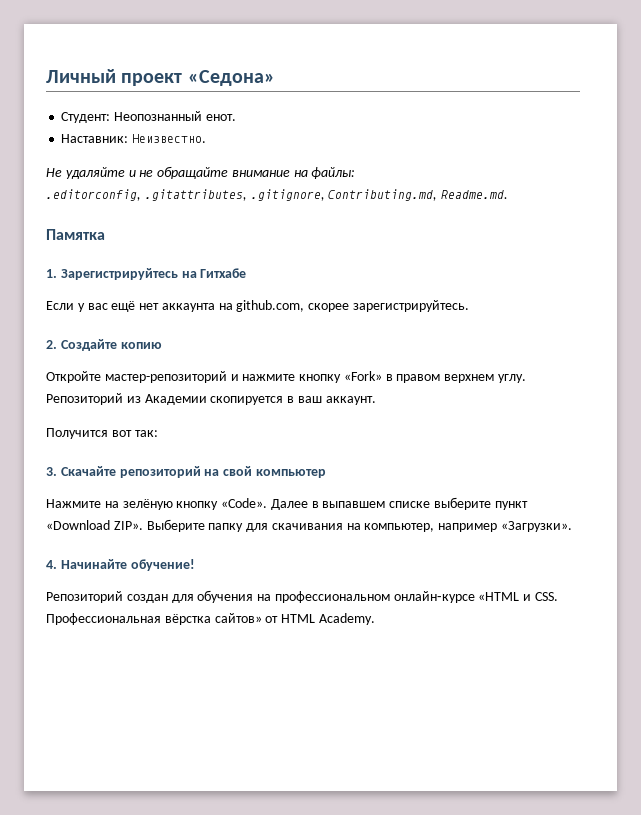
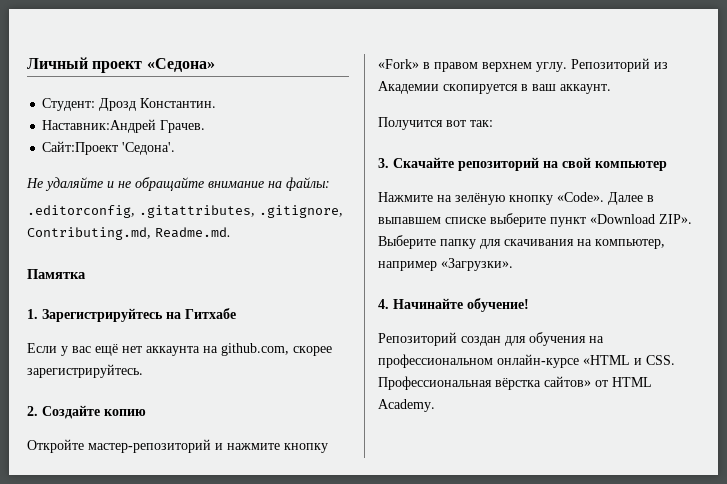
[114,111,236,121] [61,134,207,143] Неопознанный енот. // Наставник: Неизвестно. -> [99,98,217,111] [42,119,206,133] [42,141,176,155] Дрозд Константин. // Наставник:Андрей Грачев. // Сайт:Проект 'Седона'.

